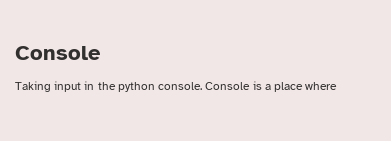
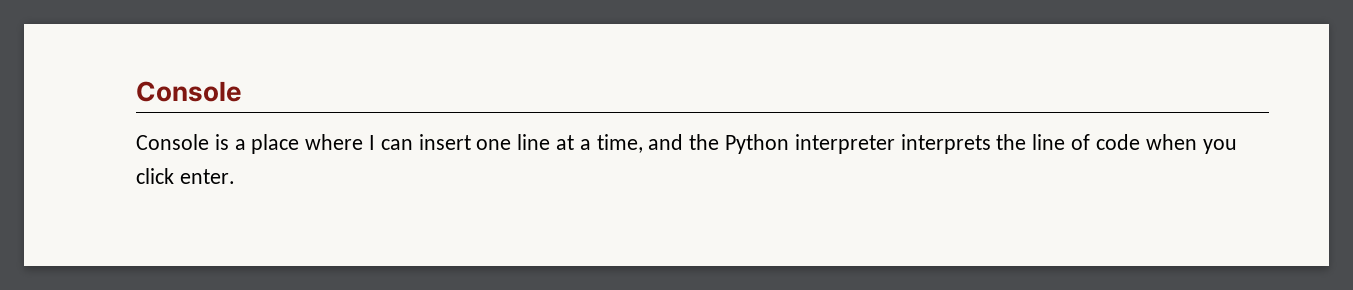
[15,81,203,92] Taking input in the python console. -> (242, 91) none
(338, 86) none -> [369,134,1237,154] [136,168,235,184] I can insert one line at a time, and the Python interpreter interprets the line of code when you click enter.

